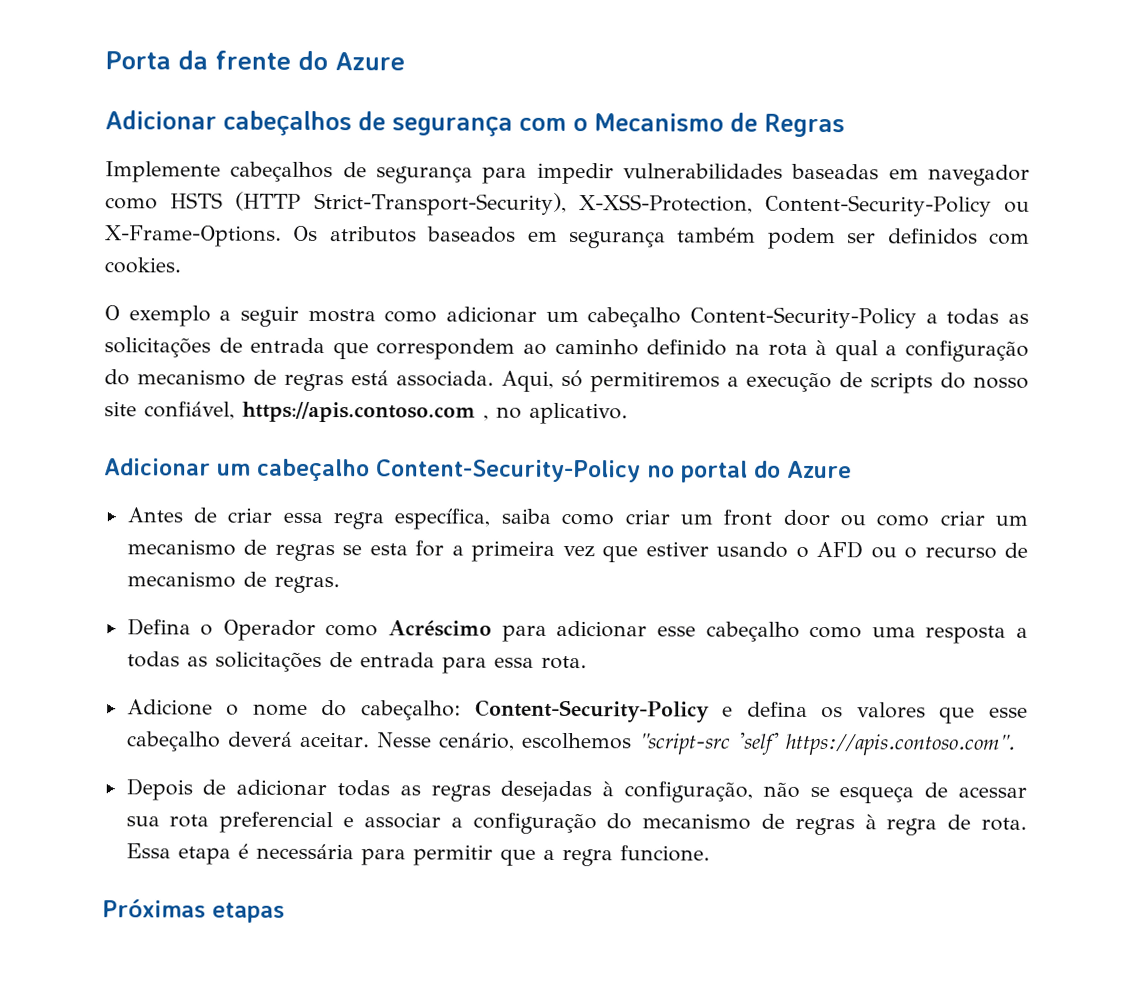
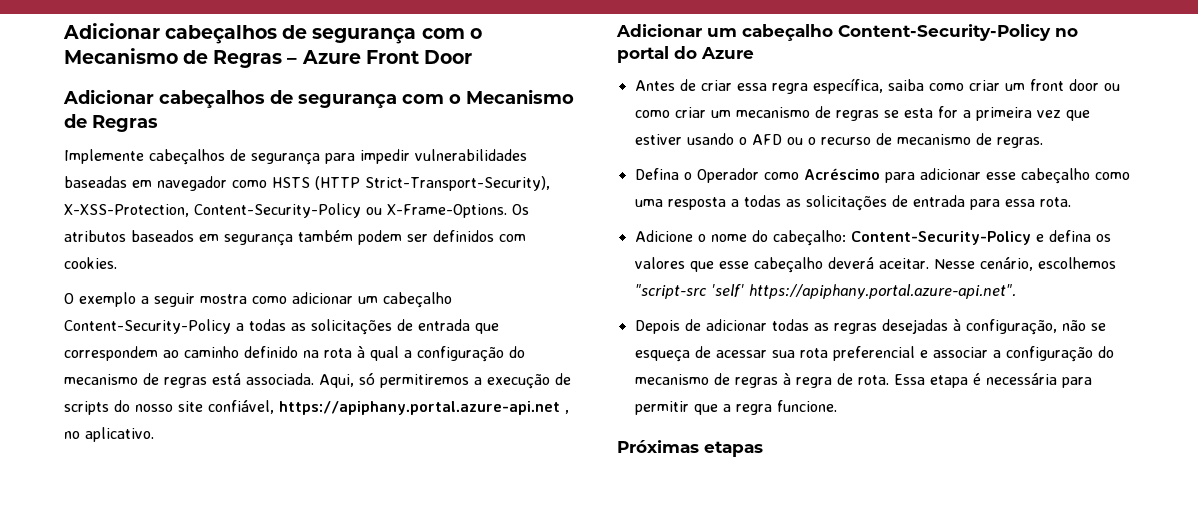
[105,50,405,71] Porta da frente do Azure -> [63,23,482,44] [64,48,472,68] Adicionar cabeçalhos de segurança com o Mecanismo de Regras – Azure Front Door
[242,401,476,423] https://apis.contoso.com -> [279,401,560,415] https://apiphany.portal.azure-api.net
[784,733,1016,756] https://apis.contoso.com". -> [748,284,1016,299] https://apiphany.portal.azure-api.net".

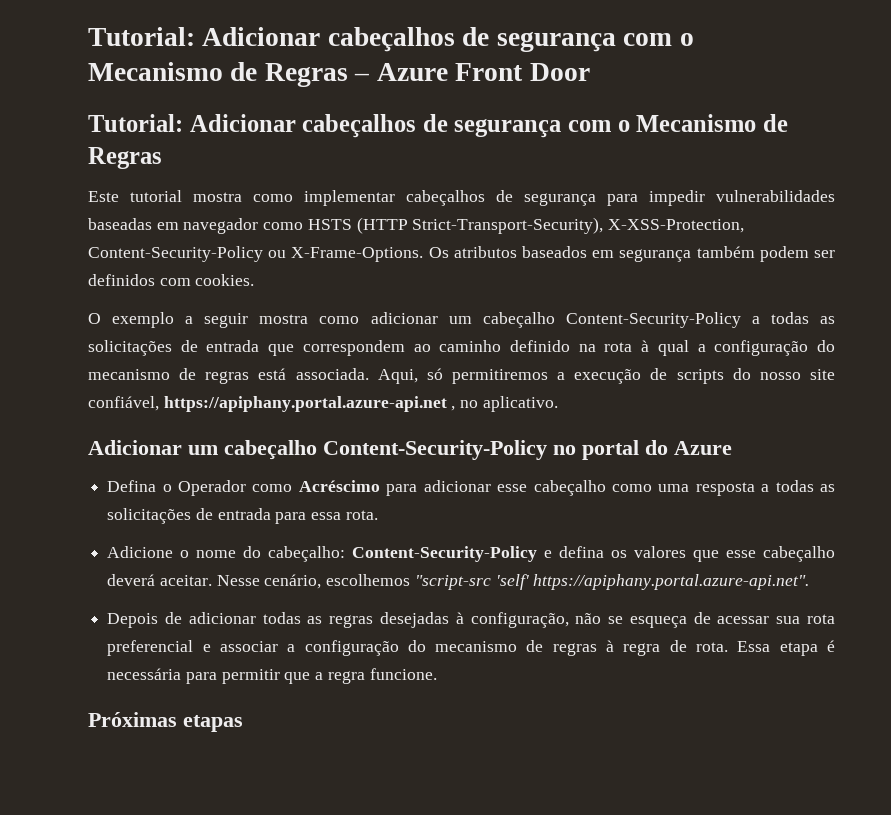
(63, 31) none -> [88,27,195,46] Tutorial:
(472, 57) none -> [88,114,183,132] Tutorial:
[64,149,144,164] Implemente -> [88,190,395,206] Este tutorial mostra como implementar
[634,78,1120,94] [634,106,1090,121] [634,133,1043,148] // Antes de criar essa regra específica, saiba como criar um front door ou como criar um mecanismo de regras se esta for a primeira vez que estiver usando o AFD ou o recurso de mecanismo de regras. -> (732, 448) none

